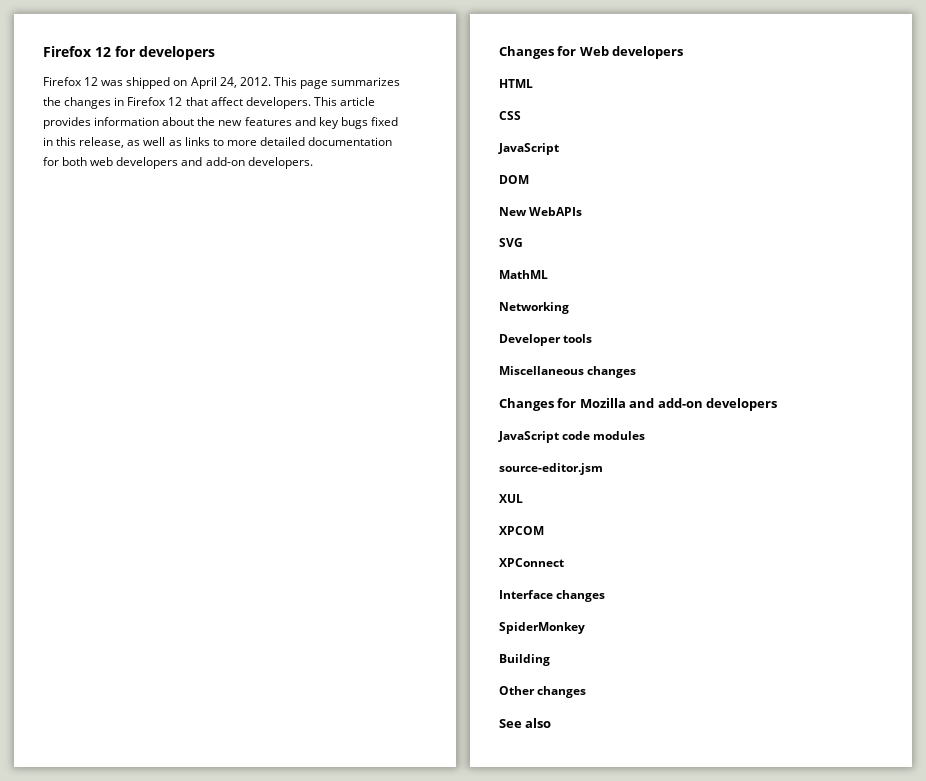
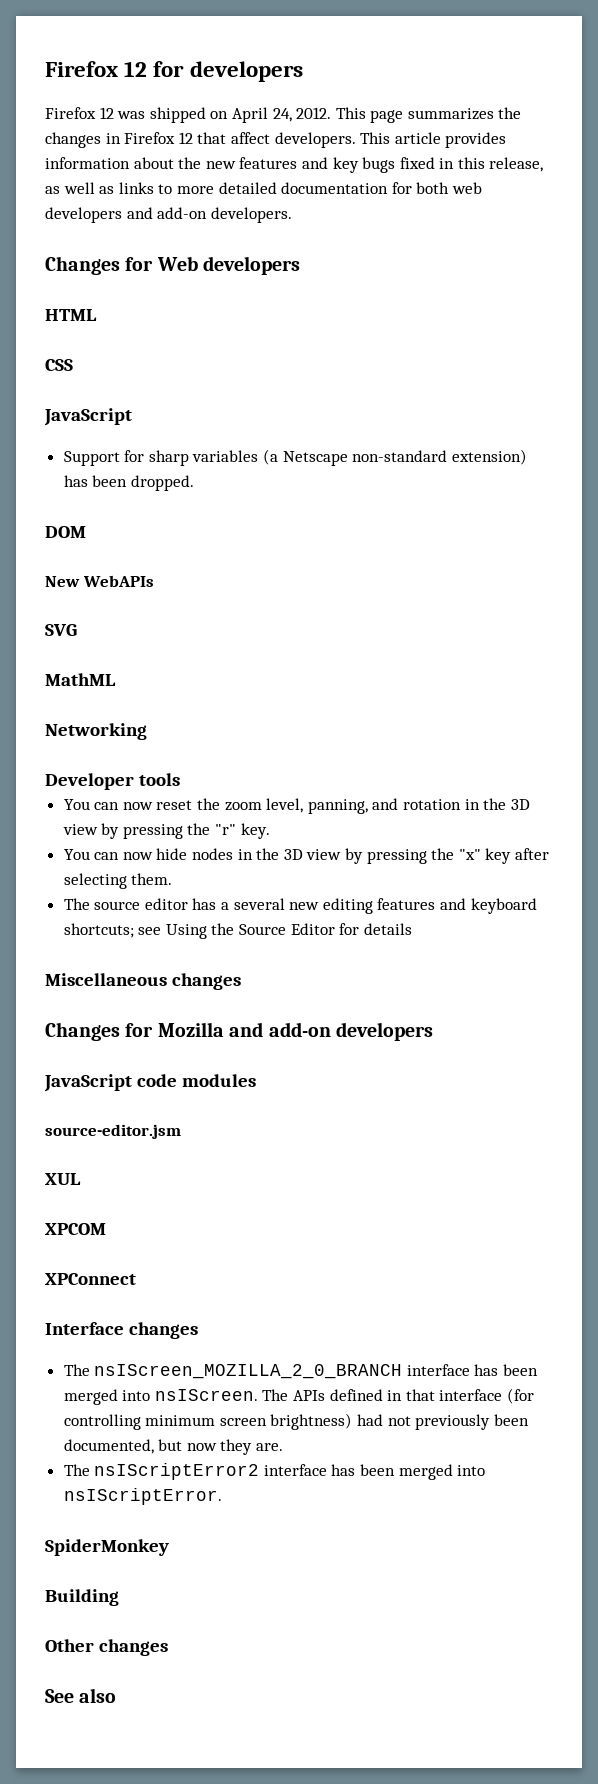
(559, 149) none -> [63,449,527,466] [63,475,194,491] // Support for sharp variables (a Netscape non-standard extension) has been dropped.
(593, 338) none -> [63,798,530,814] [62,823,270,839] [63,848,549,864] [63,873,173,889] [63,898,537,914] [63,923,412,939] // You can now reset the zoom level, panning, and rotation in the 3D view by pressing the "r" key. // You can now hide nodes in the 3D view by pressing the "x" key after selecting them. // The source editor has a several new editing features and keyboard shortcuts; see Using the Source Editor for details
(606, 596) none -> [63,1364,539,1379] [63,1388,535,1405] [63,1413,529,1430] [63,1439,284,1455] [63,1463,486,1480] [63,1488,222,1505] // The nsIScreen_MOZILLA_2_0_BRANCH interface has been merged into nsIScreen. The APIs defined in that interface (for controlling minimum screen brightness) had not previously been documented, but now they are. // The nsIScriptError2 interface has been merged into nsIScriptError.

